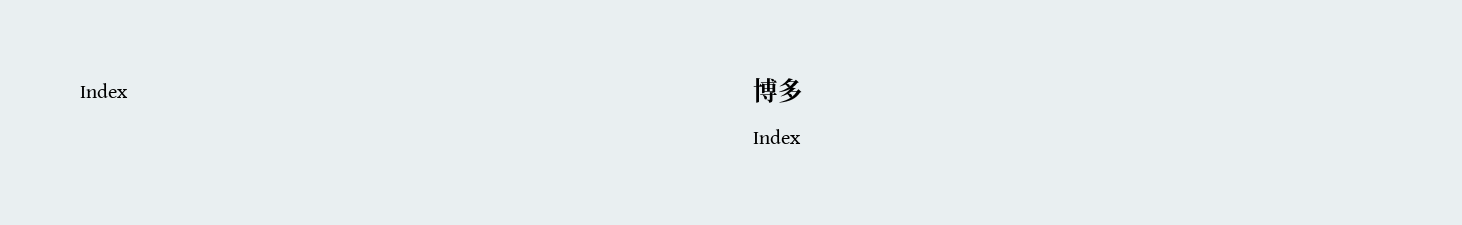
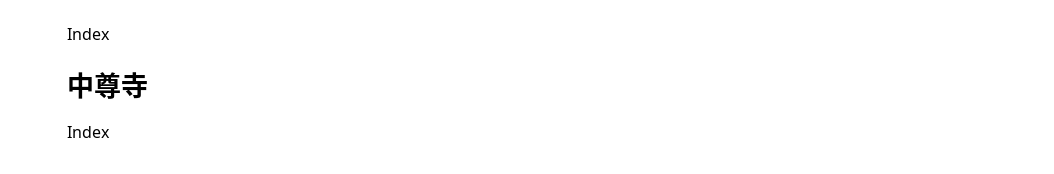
[753,78,803,103] 博多 -> [67,72,148,99] 中尊寺

